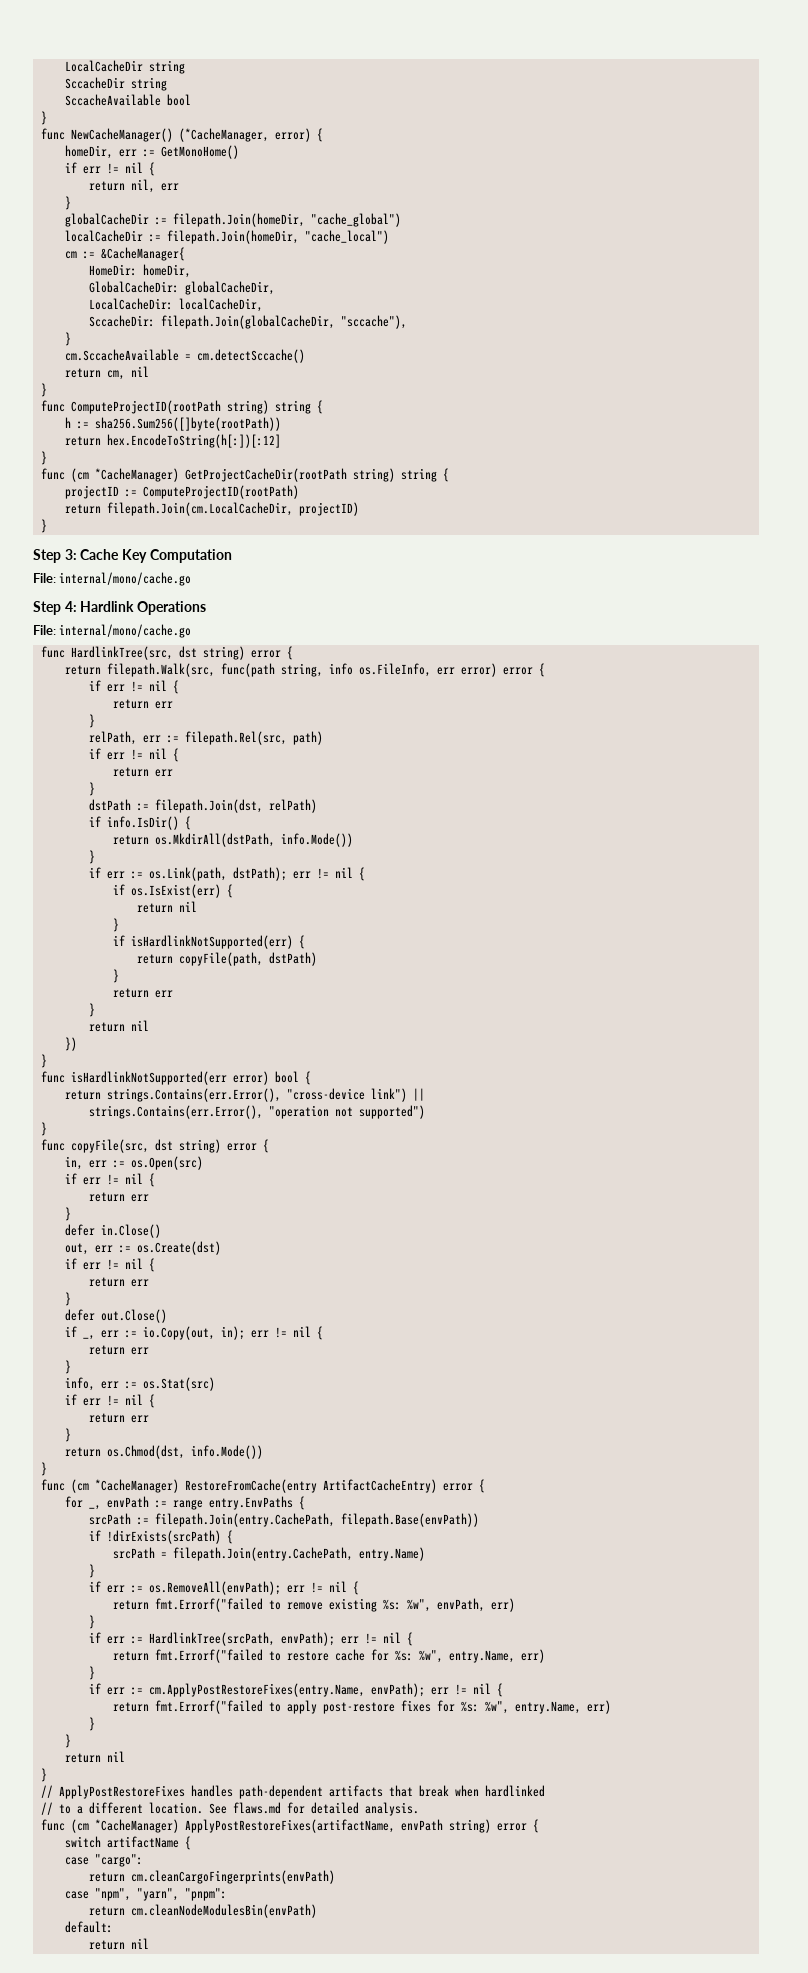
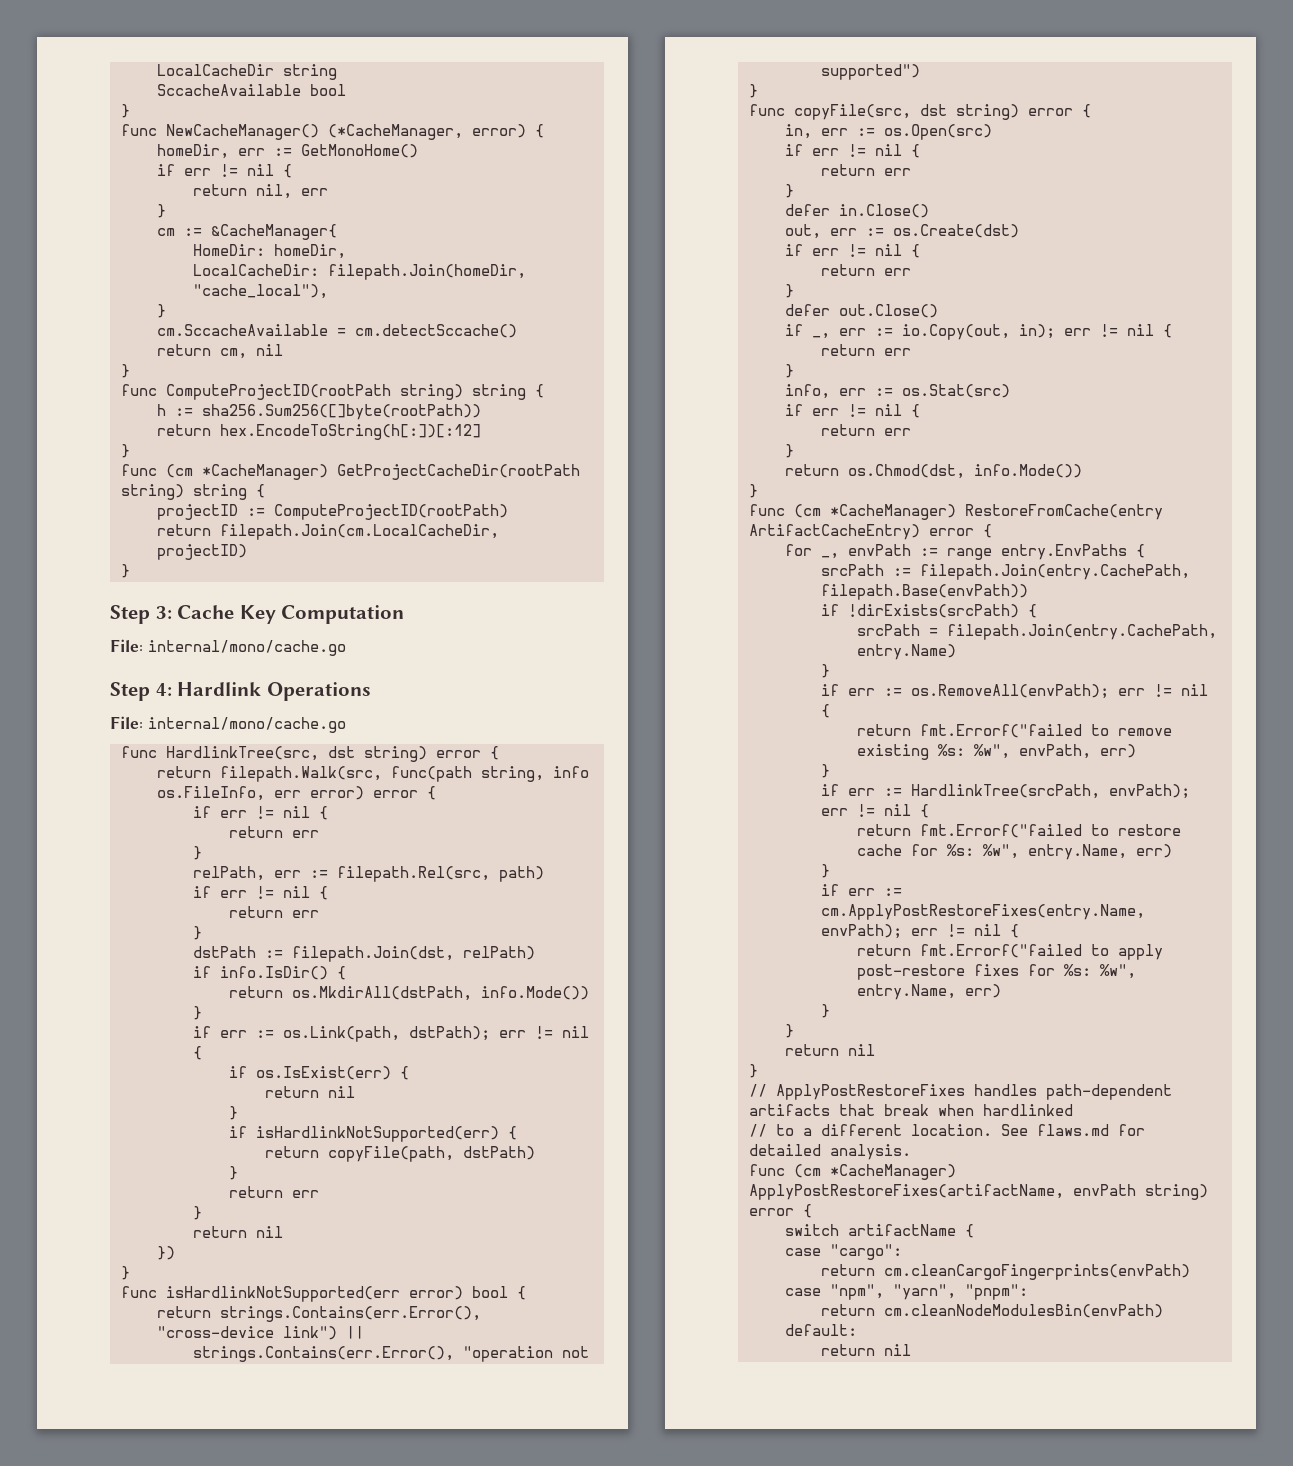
[64,77,167,91] // SccacheDir string -> (337, 72) none
[64,213,401,227] [64,230,389,244] // globalCacheDir := filepath.Join(homeDir, "cache_global") // localCacheDir := filepath.Join(homeDir, "cache_local") -> (166, 211) none
[88,281,275,295] // GlobalCacheDir: globalCacheDir, -> (346, 251) none
[178,298,263,312] [88,315,407,329] localCacheDir, // SccacheDir: filepath.Join(globalCacheDir, "sccache"), -> [327,264,526,280] [192,284,328,299] filepath.Join(homeDir, "cache_local"),

